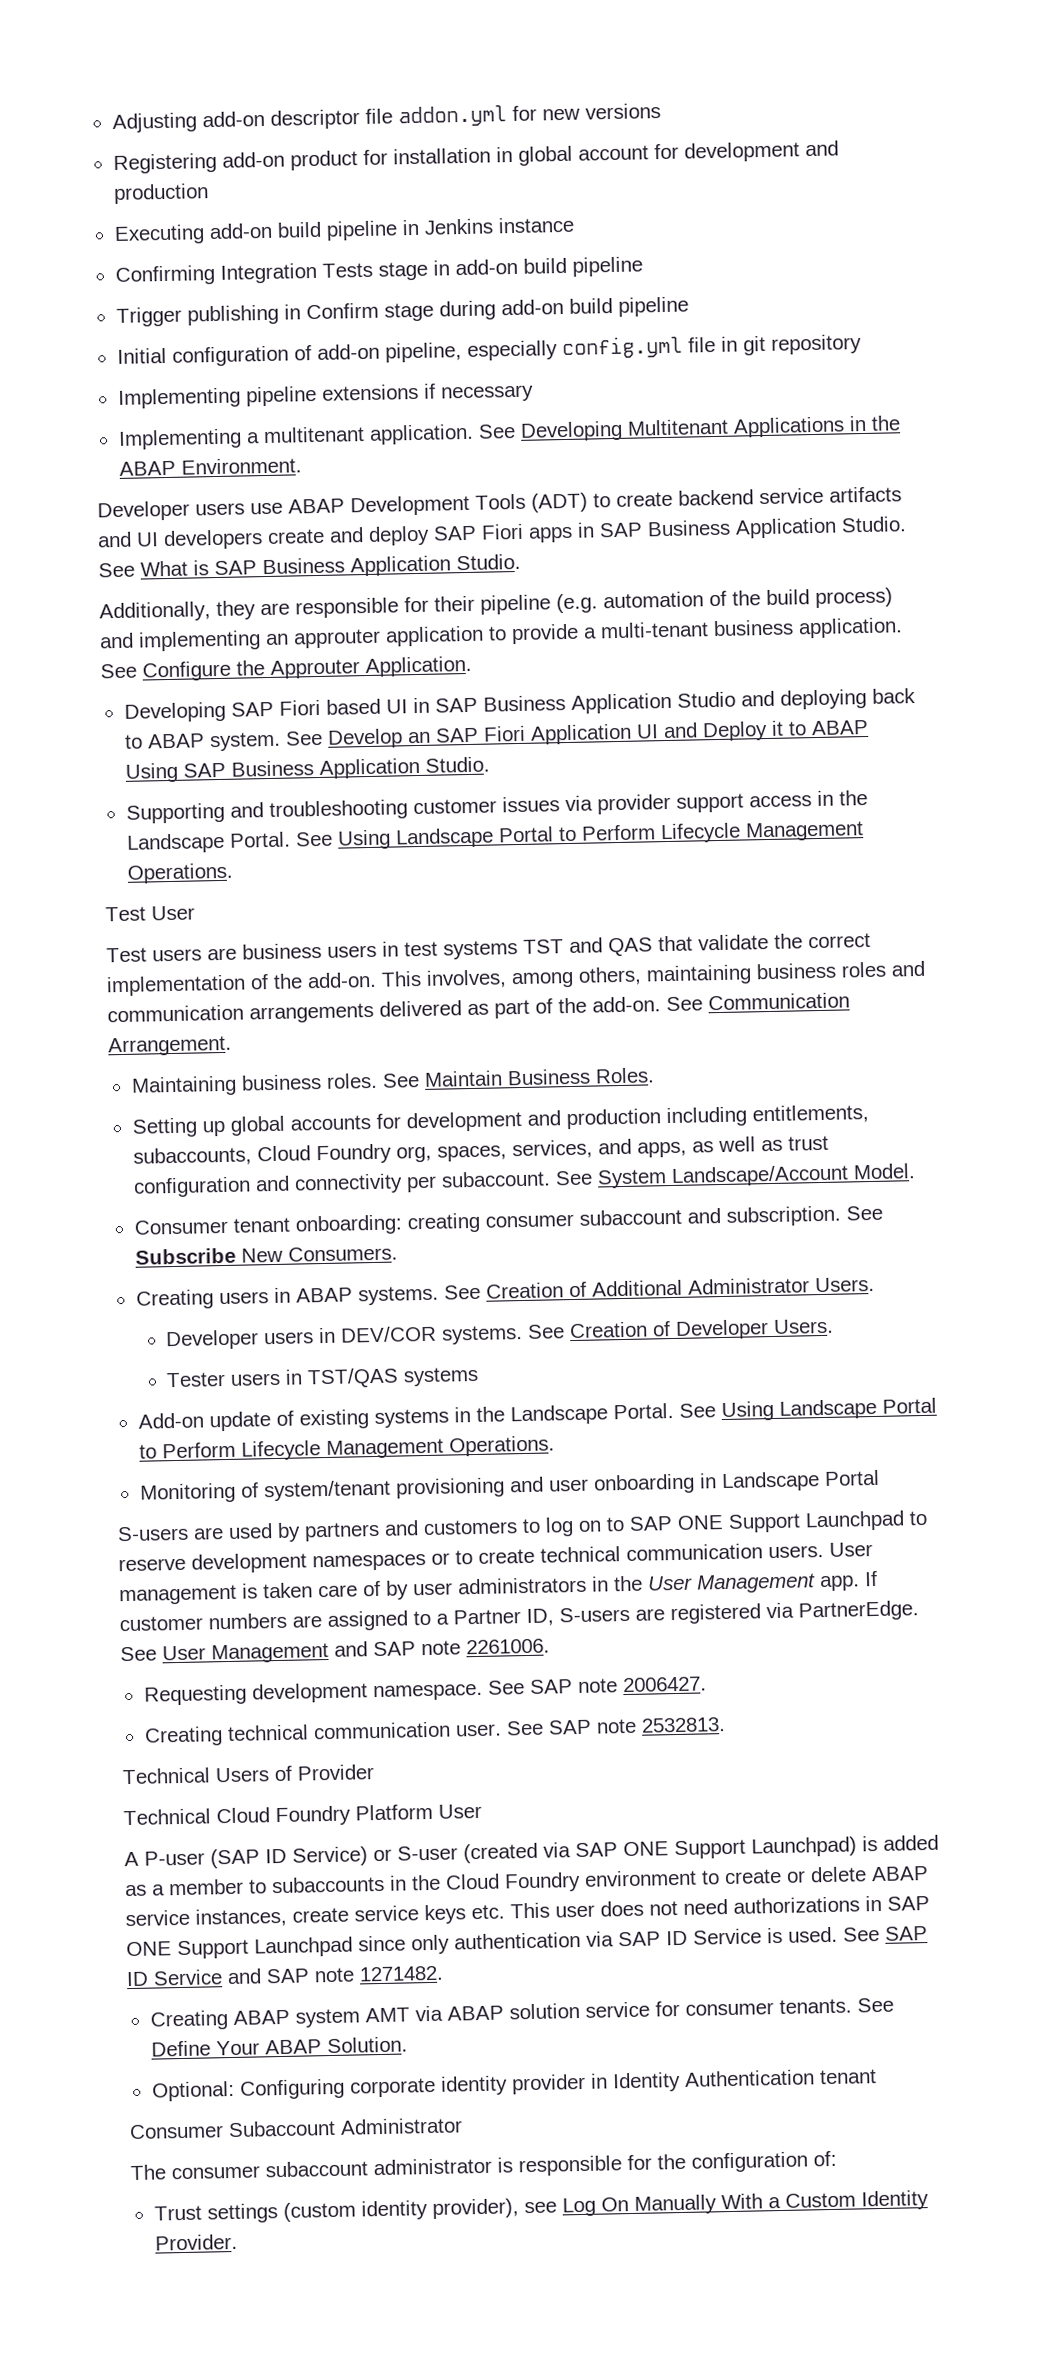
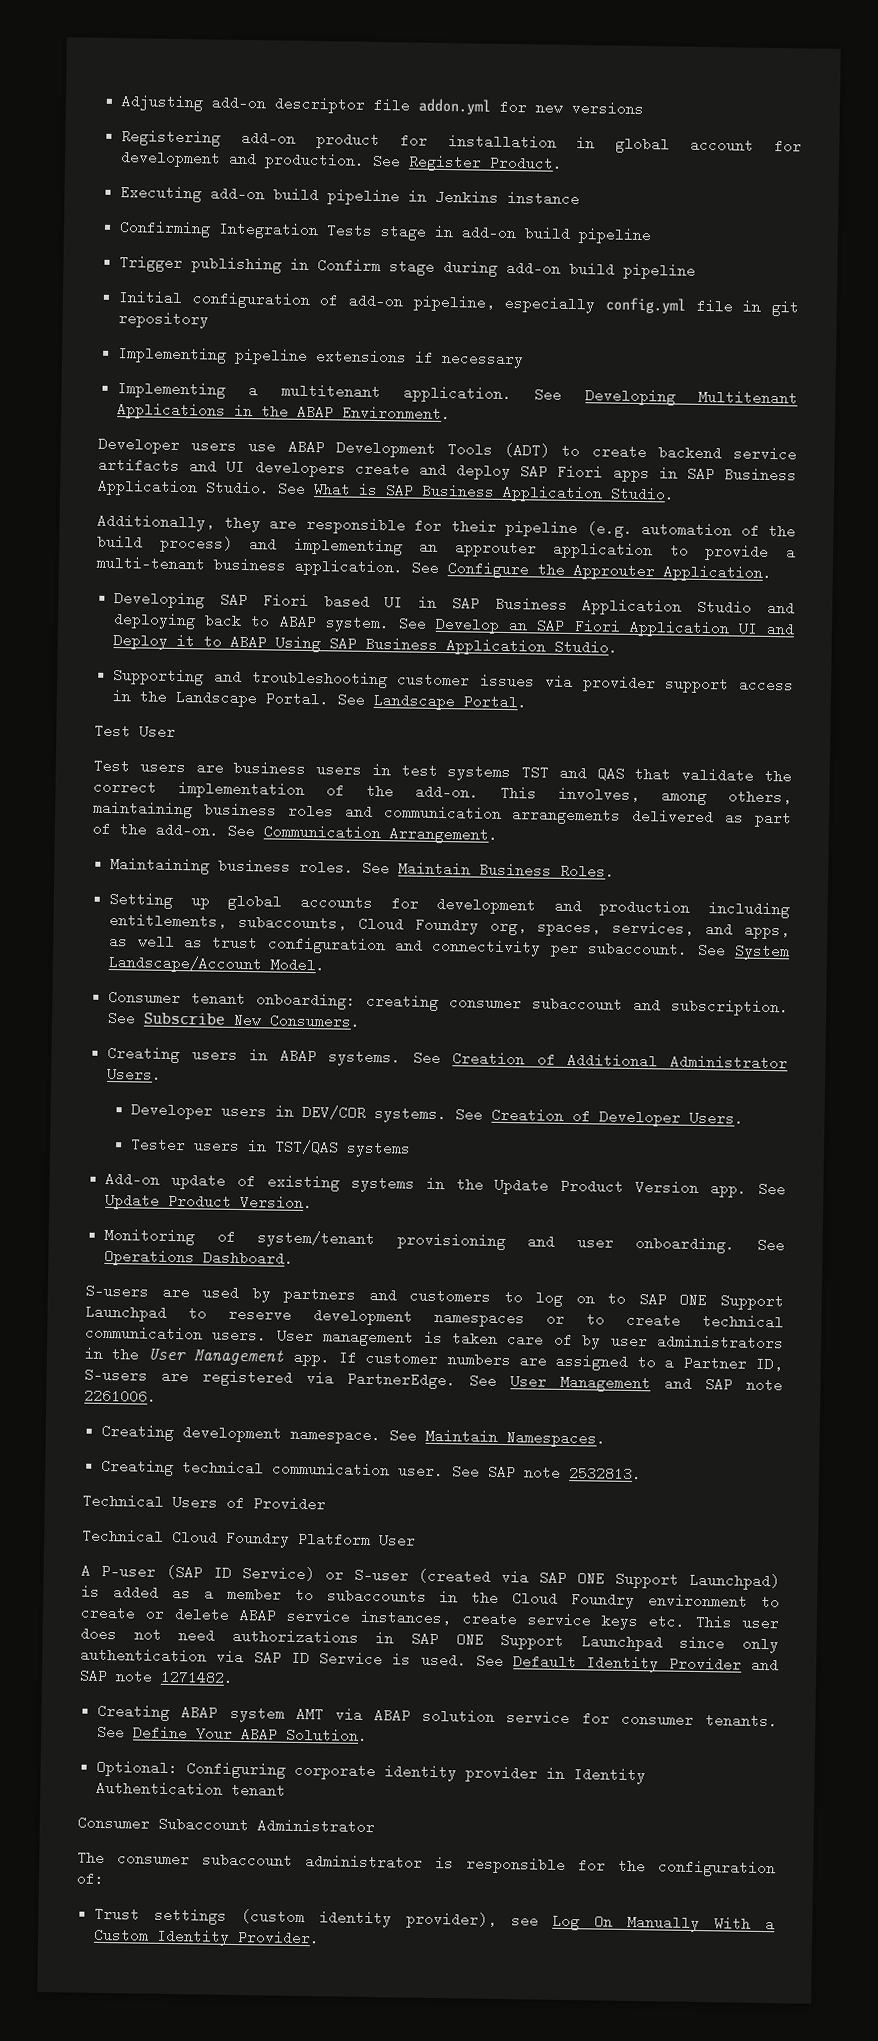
[112,183,209,205] production -> [264,152,564,172] production. See Register Product.
[336,821,864,850] [126,862,233,884] Using Landscape Portal to Perform Lifecycle Management Operations. -> [373,692,528,711] Landscape Portal.
[509,1397,937,1426] [138,1435,555,1461] Landscape Portal. See Using Landscape Portal to Perform Lifecycle Management Operations. -> [494,1177,786,1198] [105,1192,314,1211] Update Product Version app. See Update Product Version.
[592,1469,880,1495] onboarding in Landscape Portal -> [635,1236,785,1254] [104,1248,295,1267] onboarding. See Operations Dashboard.
[143,1684,247,1706] Requesting -> [101,1423,175,1442] Creating
[529,1676,707,1694] SAP note 2006427. -> [425,1428,607,1448] Maintain Namespaces.
[885,1926,928,1941] [126,1969,223,1987] SAP ID Service -> [513,1654,742,1673] Default Identity Provider

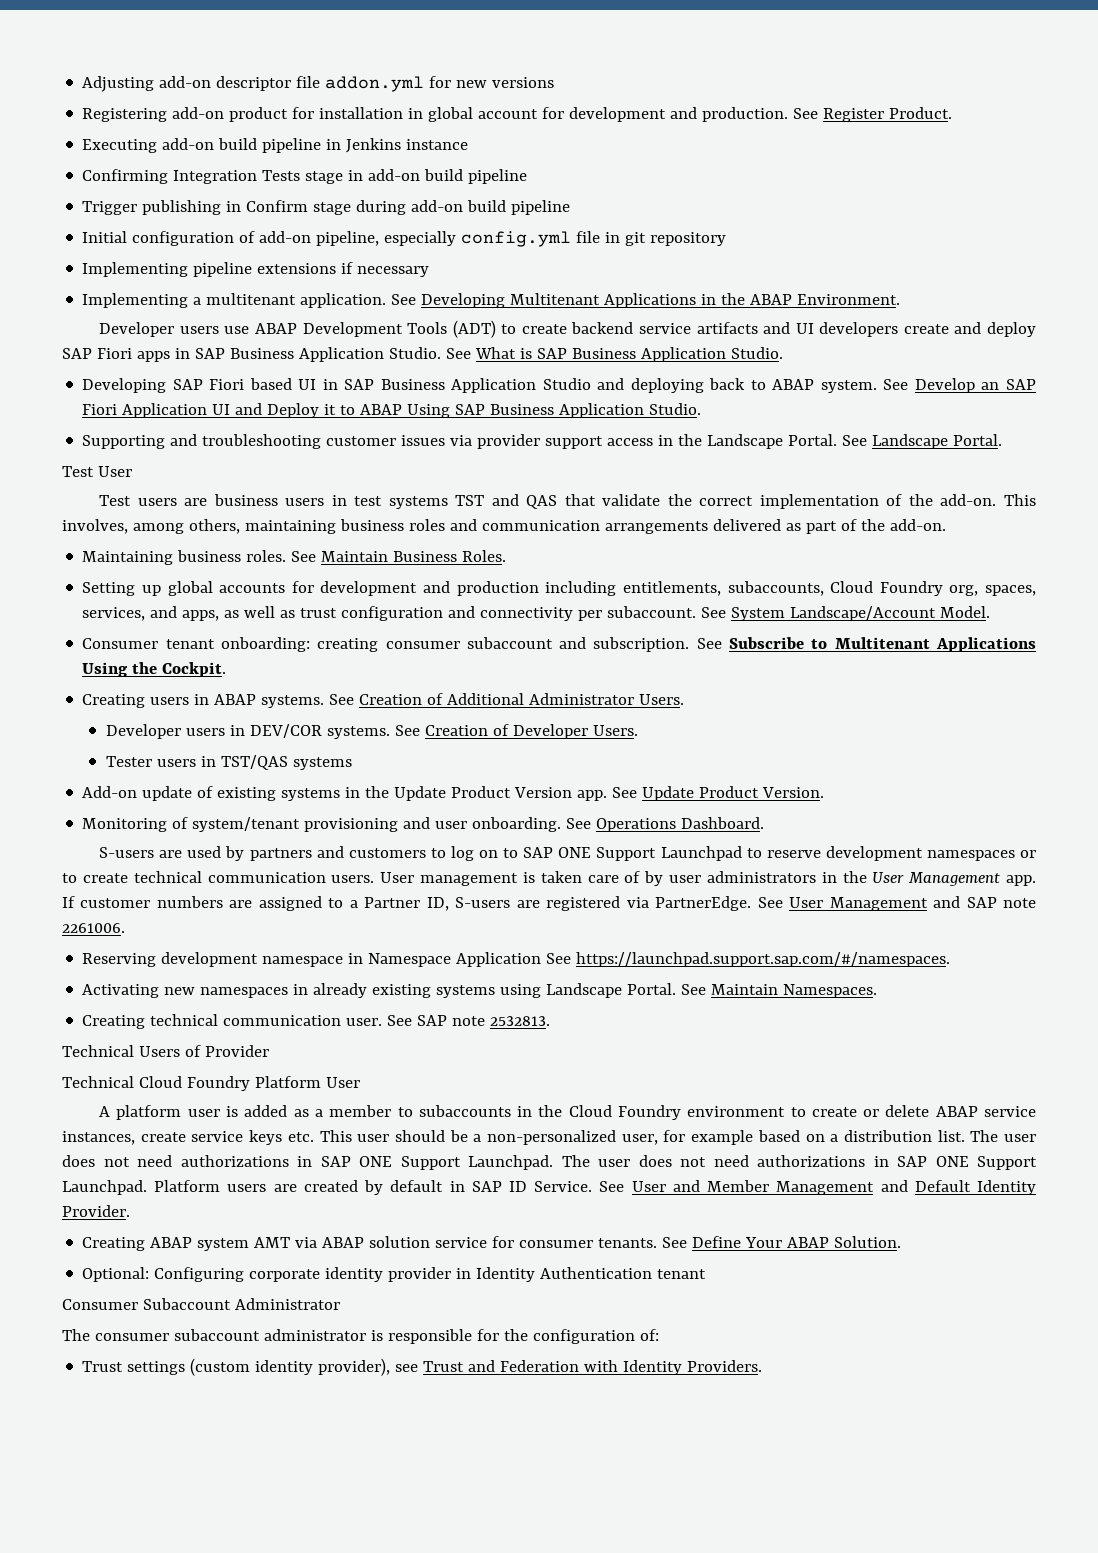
[97,513,796,539] [97,534,796,561] [96,555,772,583] // Additionally, they are responsible for their pipeline (e.g. automation of the build process) and implementing an approuter application to provide a multi-tenant business application. See Configure the Approuter Application. -> (783, 353) none
[227,823,498,844] See Communication Arrangement. -> (946, 525) none
[233,1012,362,1029] New Consumers. -> [811,637,1036,652] [82,662,227,677] to Multitenant Applications Using the Cockpit.
[101,1423,382,1445] Creating development namespace. -> [82,952,951,967] [82,983,677,998] Reserving development namespace in Namespace Application See https://launchpad.support.sap.com/#/namespaces. // Activating new namespaces in already existing systems using Landscape Portal.
[100,1563,780,1591] P-user (SAP ID Service) or S-user (created via SAP ONE Support Launchpad) -> [116,1105,220,1120] platform user
[80,1626,780,1654] [80,1647,779,1673] [79,1668,234,1685] does not need authorizations in SAP ONE Support Launchpad since only authentication via SAP ID Service is used. See Default Identity Provider and SAP note 1271482. -> [394,1130,1037,1145] [62,1155,1037,1170] [62,1180,1036,1195] [62,1205,130,1217] should be a non-personalized user, for example based on a distribution list. The user does not need authorizations in SAP ONE Support Launchpad. The user does not need authorizations in SAP ONE Support Launchpad. Platform users are created by default in SAP ID Service. See User and Member Management and Default Identity Provider.
[552,1913,775,1933] [93,1927,321,1946] Log On Manually With a Custom Identity Provider. -> [423,1360,763,1375] Trust and Federation with Identity Providers.

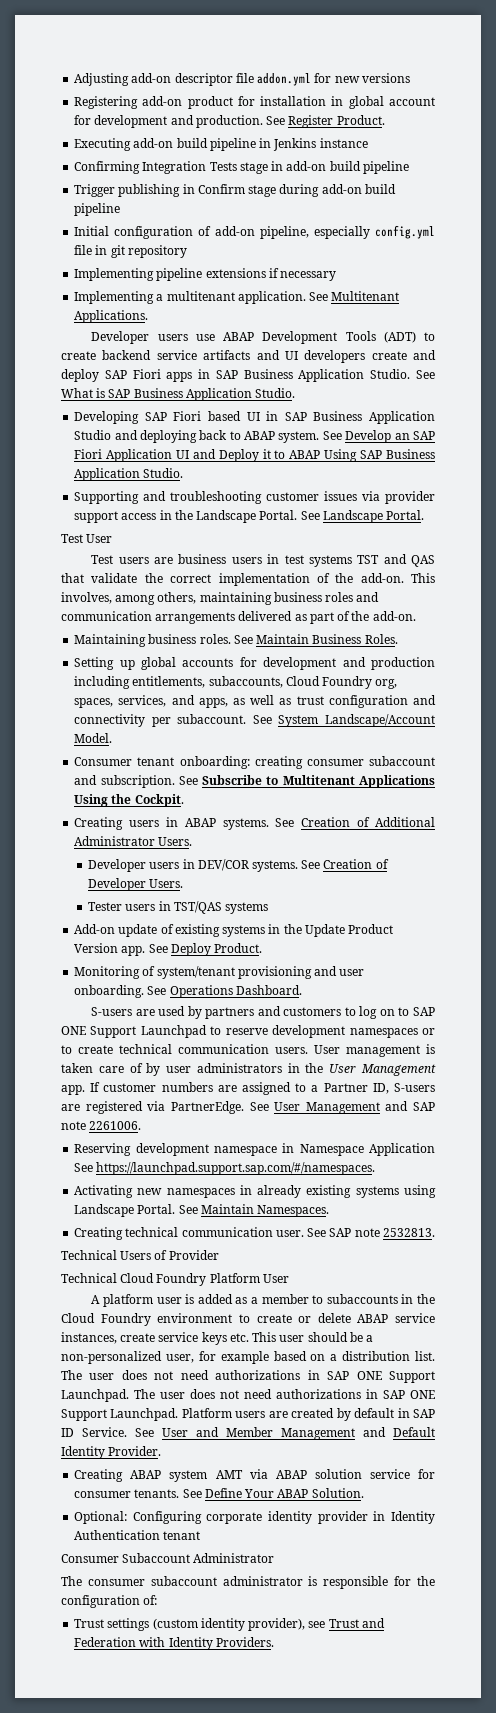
[421,293,901,308] Developing Multitenant Applications in the ABAP Environment. -> [331,291,400,301] [74,310,149,323] Multitenant Applications.
[642,786,825,801] Update Product Version. -> [170,943,263,956] Deploy Product.

